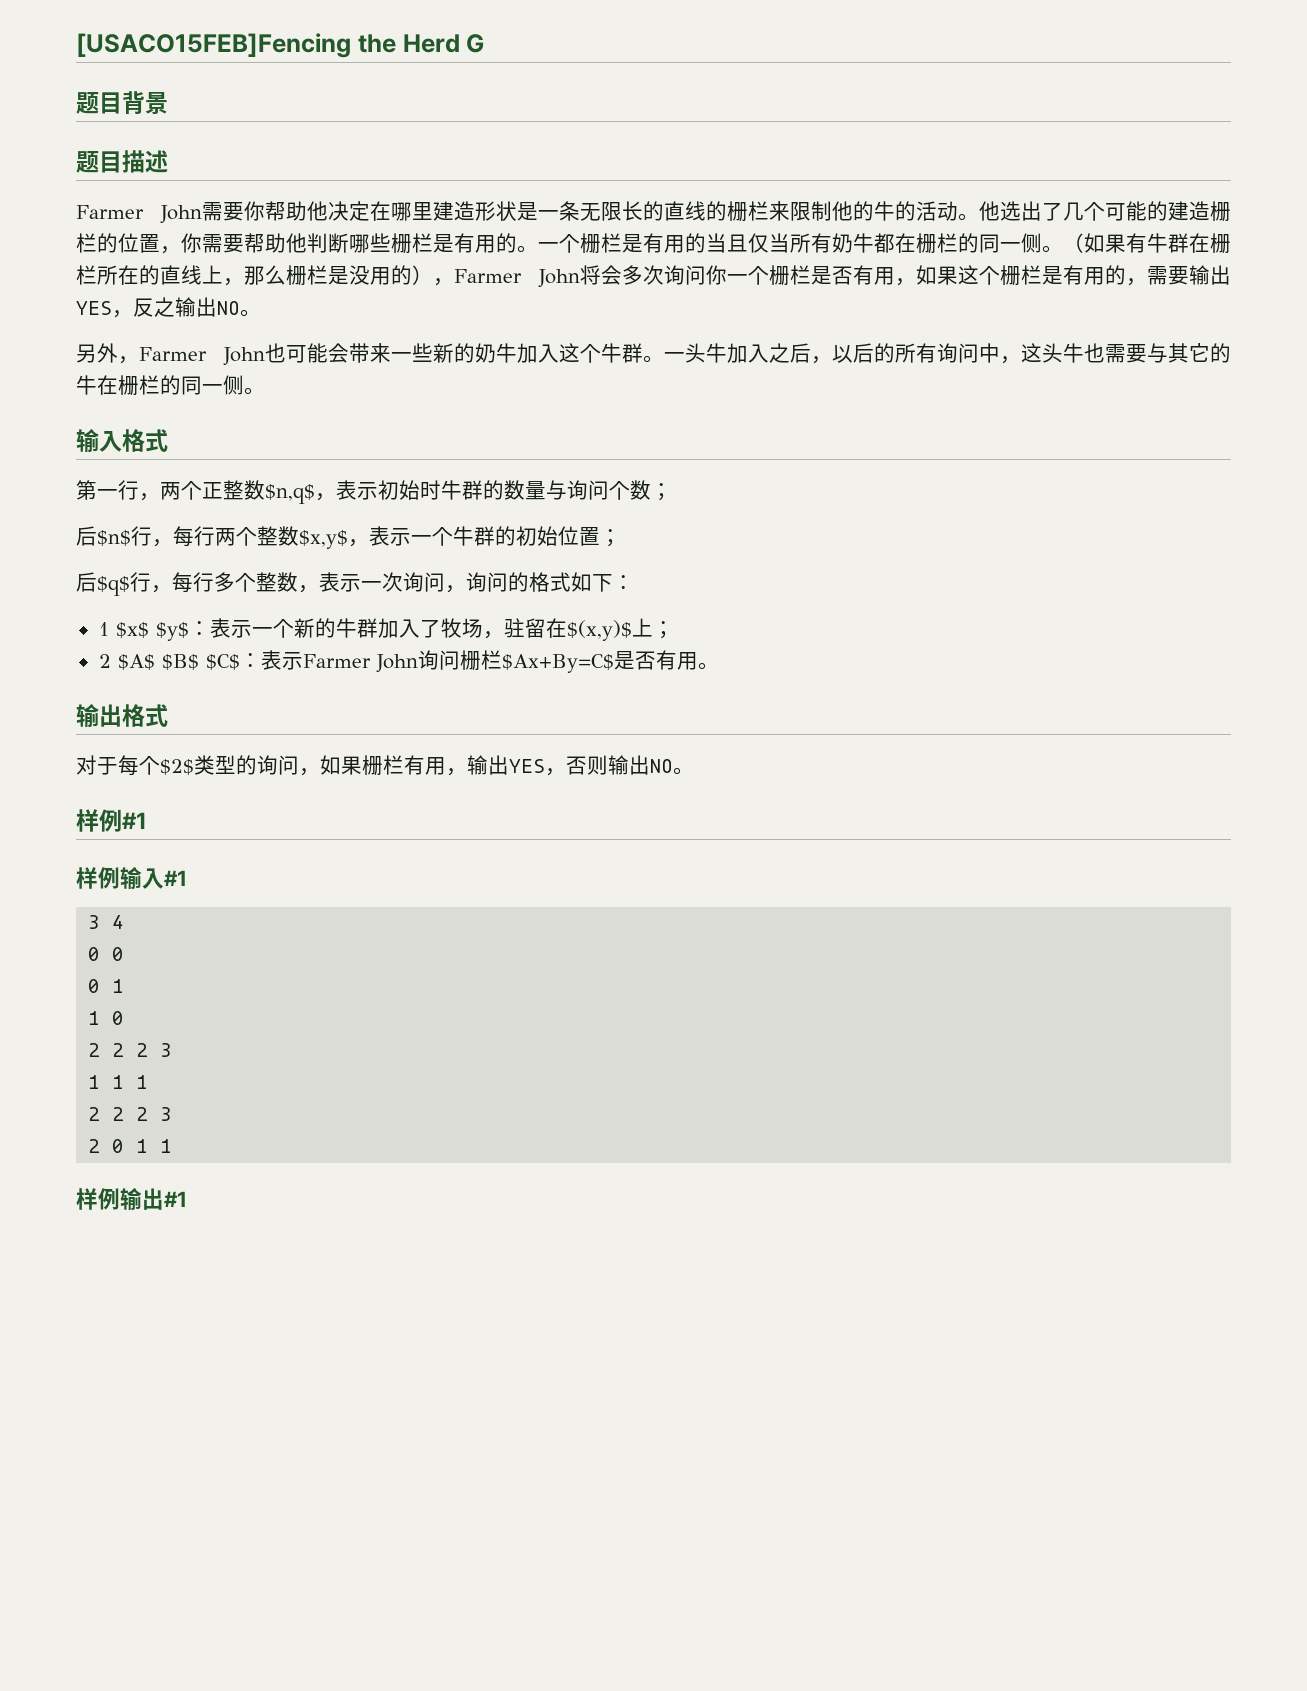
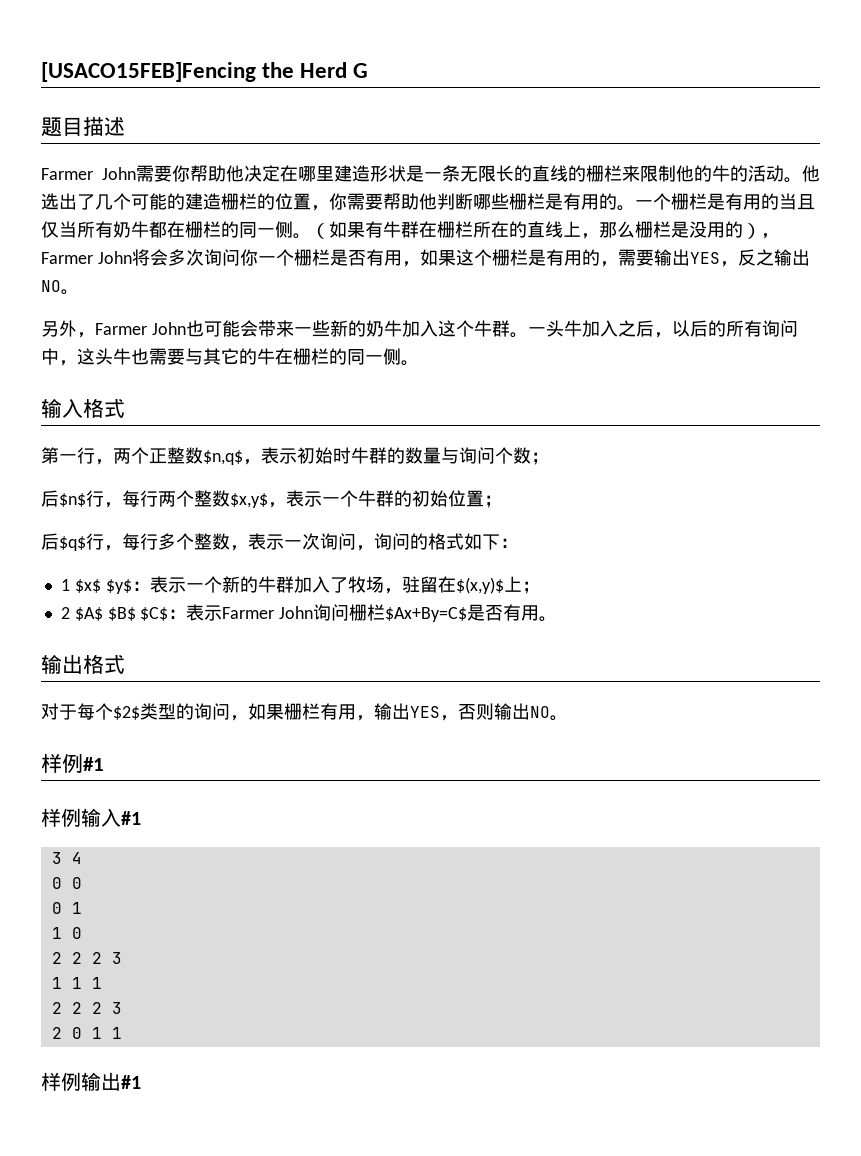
[76,91,168,115] // 题目背景 -> (369, 70) none

